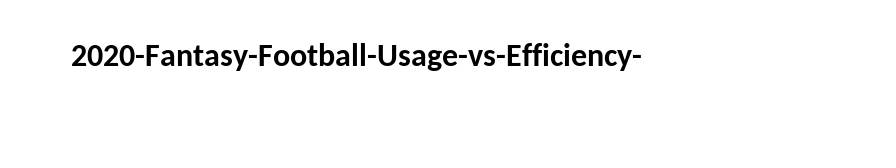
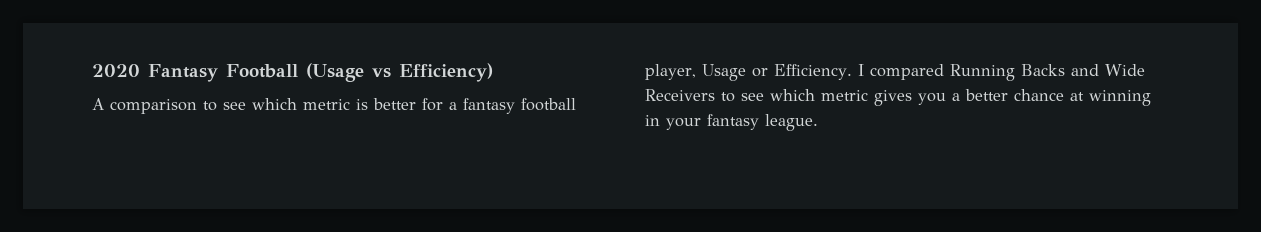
[71,43,642,71] 2020-Fantasy-Football-Usage-vs-Efficiency- -> [92,63,493,82] [92,98,576,114] [645,64,1145,81] [645,89,1151,106] [645,114,818,131] 2020 Fantasy Football (Usage vs Efficiency) // A comparison to see which metric is better for a fantasy football player, Usage or Efficiency. I compared Running Backs and Wide Receivers to see which metric gives you a better chance at winning in your fantasy league.

